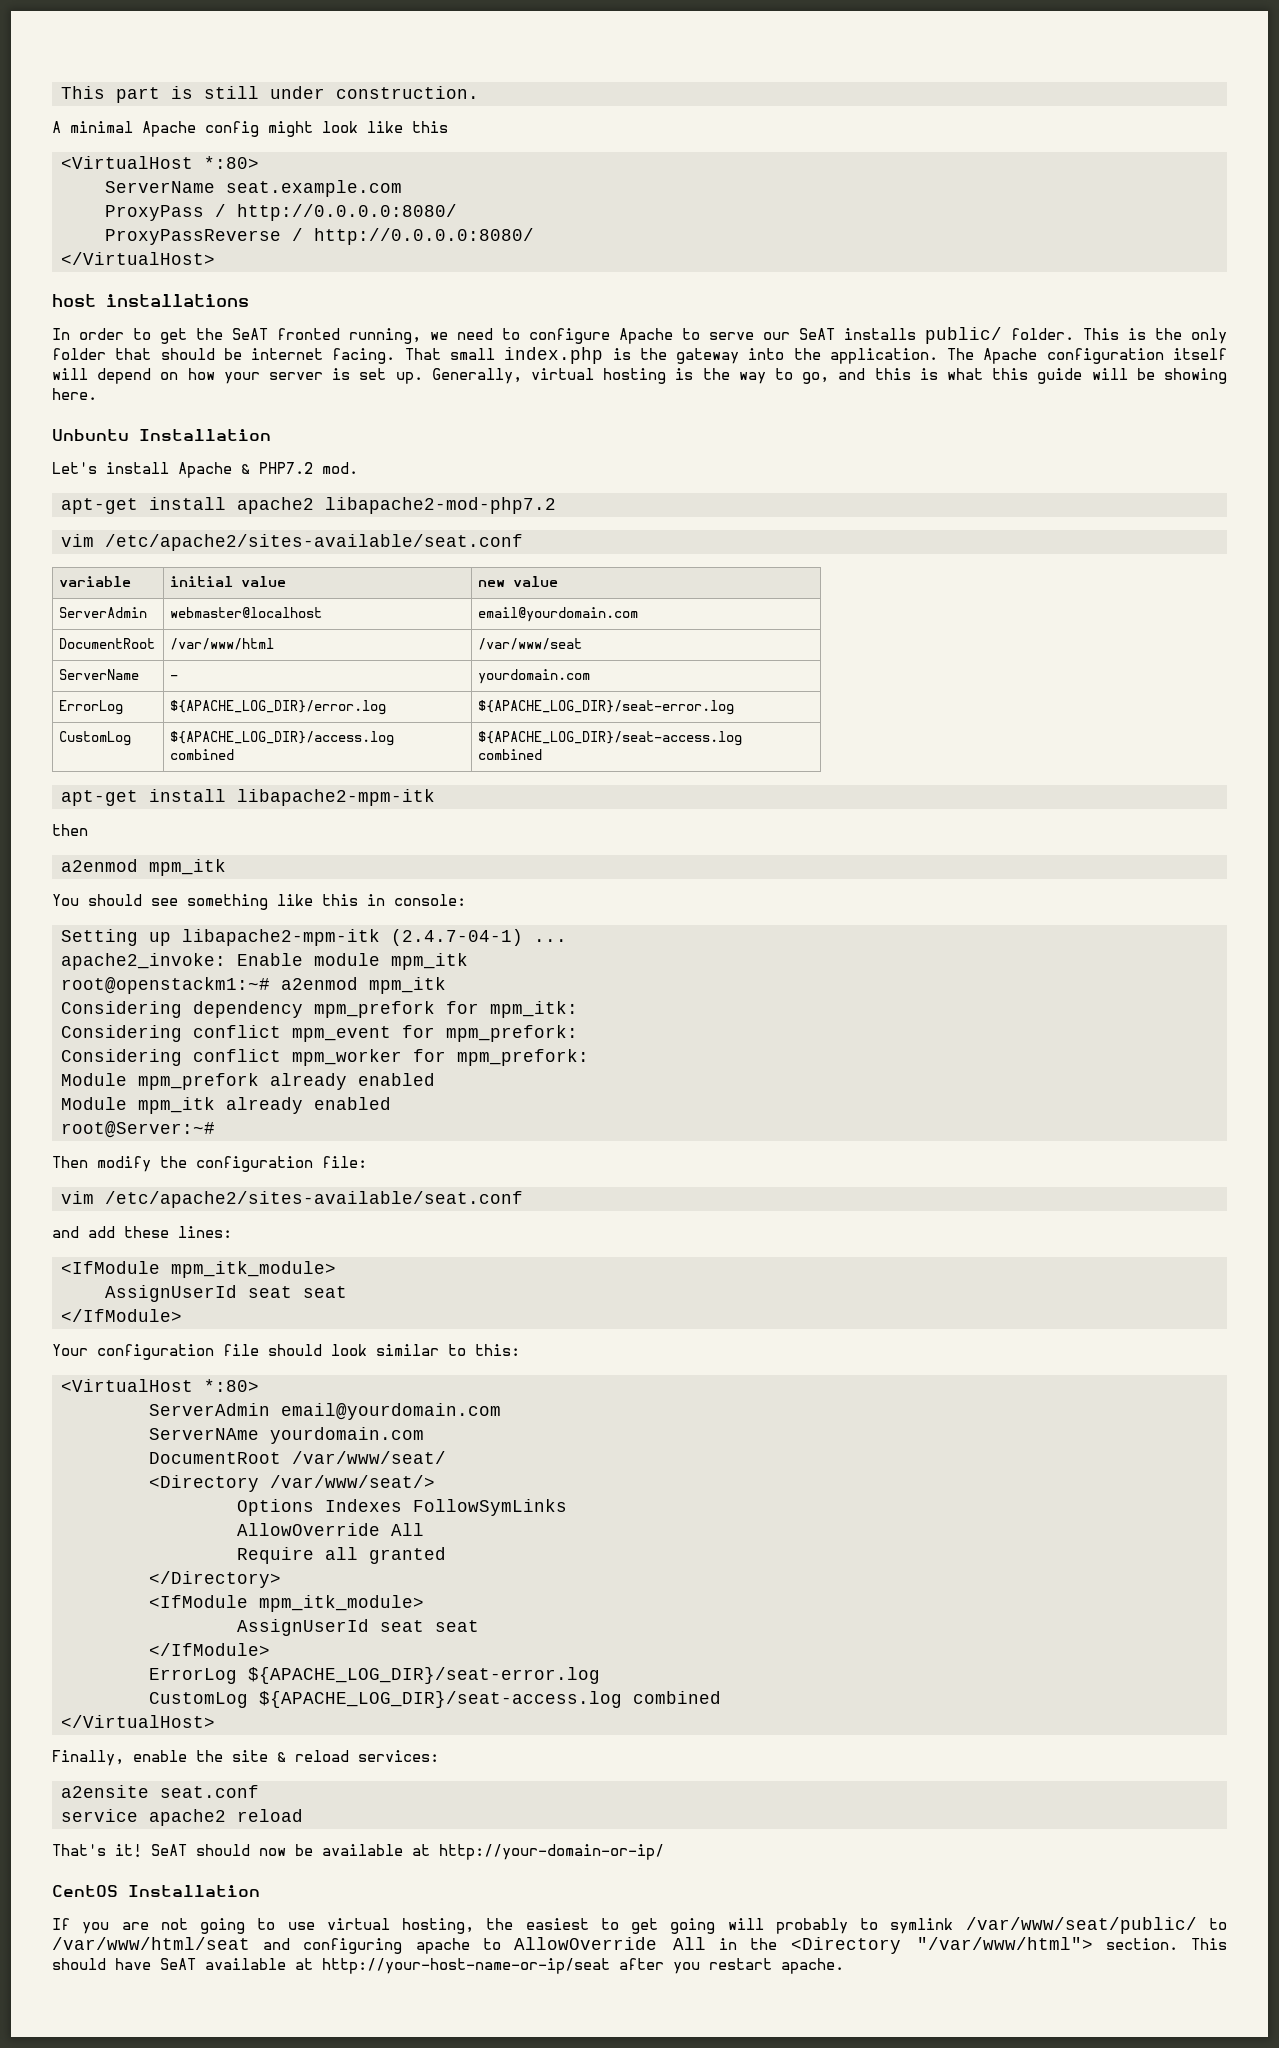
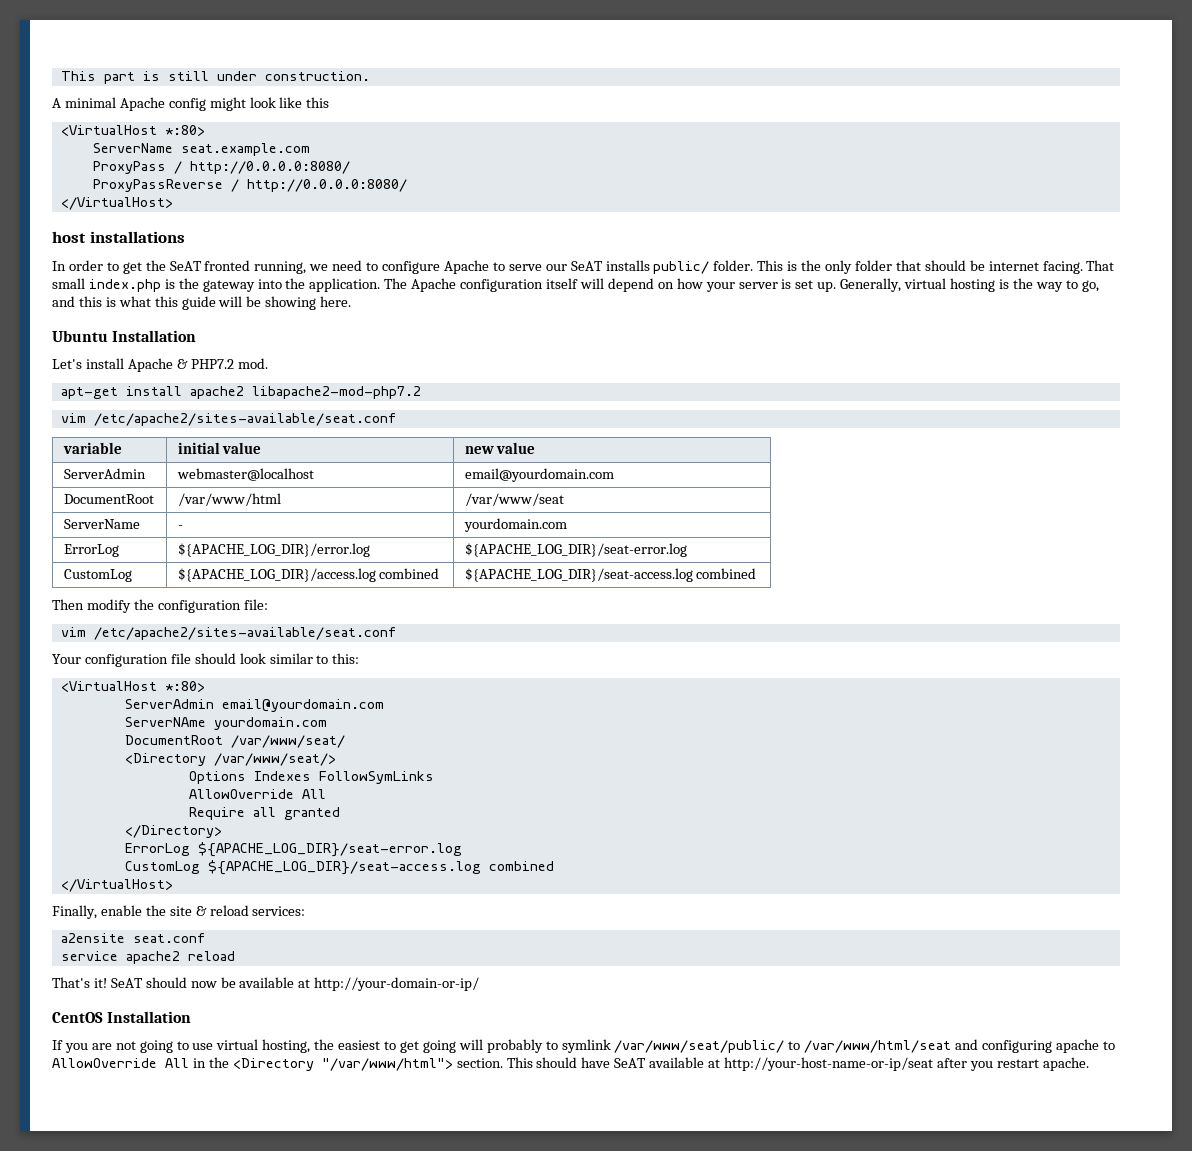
[52,429,129,441] Unbuntu -> [52,330,108,342] Ubuntu
[61,789,435,806] [52,824,88,836] [61,859,226,876] [52,894,466,910] [61,929,567,946] [61,953,468,970] [61,977,446,994] [61,1001,578,1018] [61,1025,578,1042] [61,1049,589,1066] [61,1073,435,1090] [61,1097,391,1114] [61,1121,215,1138] // apt-get install libapache2-mpm-itk // then // a2enmod mpm_itk // You should see something like this in console: // Setting up libapache2-mpm-itk (2.4.7-04-1) ... // apache2_invoke: Enable module mpm_itk // root@openstackm1:~# a2enmod mpm_itk // Considering dependency mpm_prefork for mpm_itk: // Considering conflict mpm_event for mpm_prefork: // Considering conflict mpm_worker for mpm_prefork: // Module mpm_prefork already enabled // Module mpm_itk already enabled // root@Server:~# -> (757, 573) none
[52,1226,232,1238] [61,1261,336,1278] [105,1285,347,1302] [61,1309,182,1322] // and add these lines: // <IfModule mpm_itk_module> // AssignUserId seat seat // </IfModule> -> (396, 633) none
[149,1595,424,1612] [237,1619,479,1636] [149,1643,270,1656] // <IfModule mpm_itk_module> // AssignUserId seat seat // </IfModule> -> (222, 831) none

